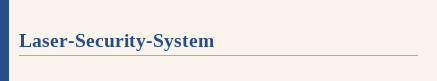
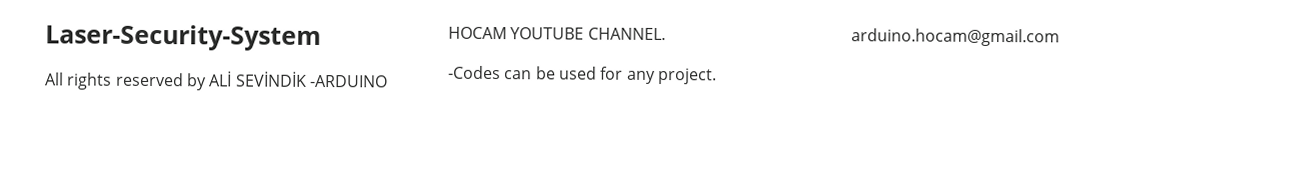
(214, 42) none -> [45,71,388,91] [448,26,666,41] [448,65,717,85] [851,28,1060,47] // All rights reserved by ALİ SEVİNDİK -ARDUINO HOCAM YOUTUBE CHANNEL. // -Codes can be used for any project. arduino.hocam@gmail.com

